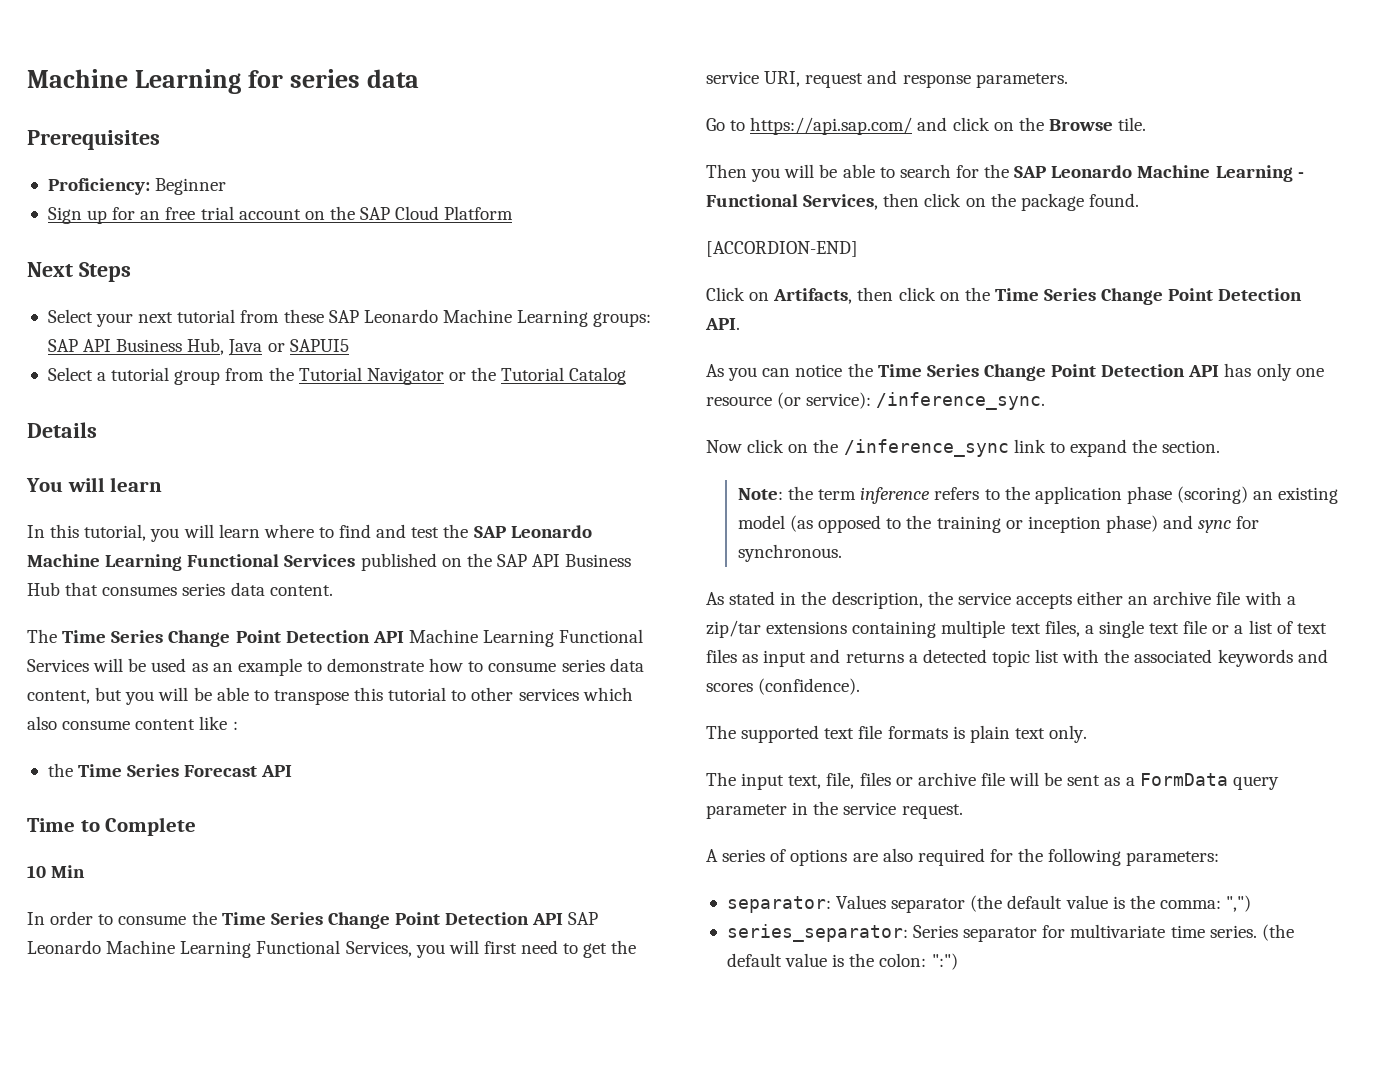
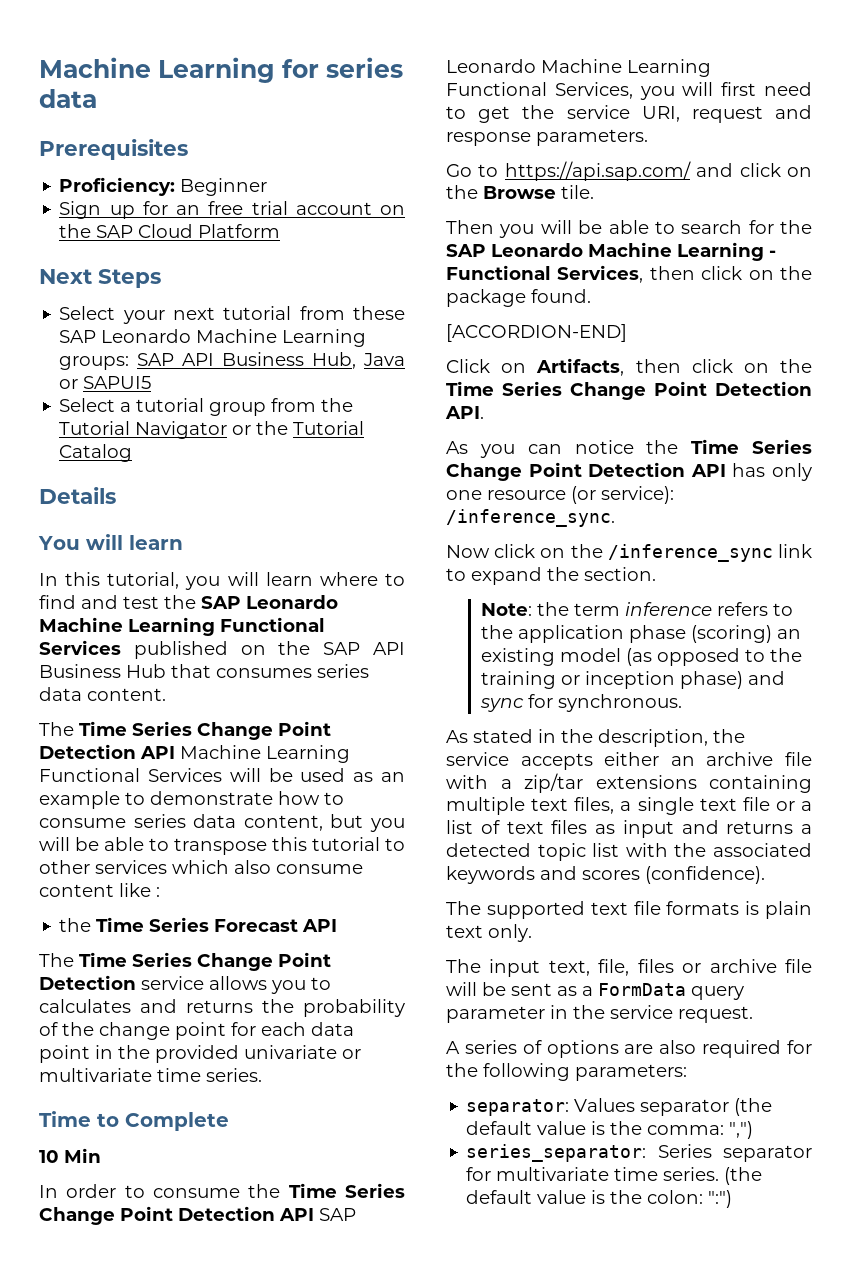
(293, 771) none -> [39,952,331,971] [39,975,331,994] [39,999,405,1017] [39,1022,354,1040] [39,1045,361,1063] [39,1068,262,1082] // The Time Series Change Point Detection service allows you to calculates and returns the probability of the change point for each data point in the provided univariate or multivariate time series.

